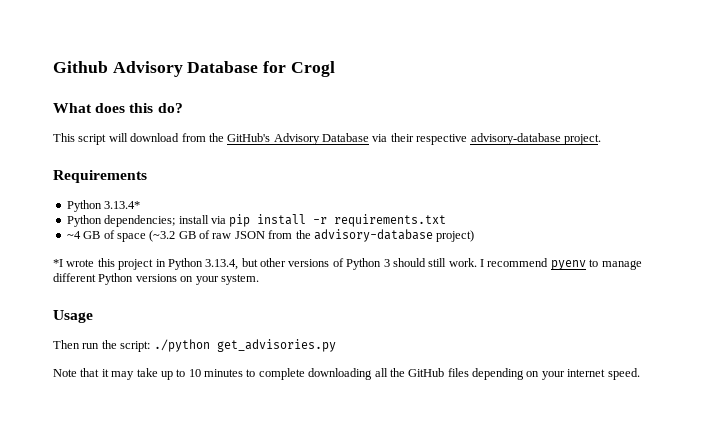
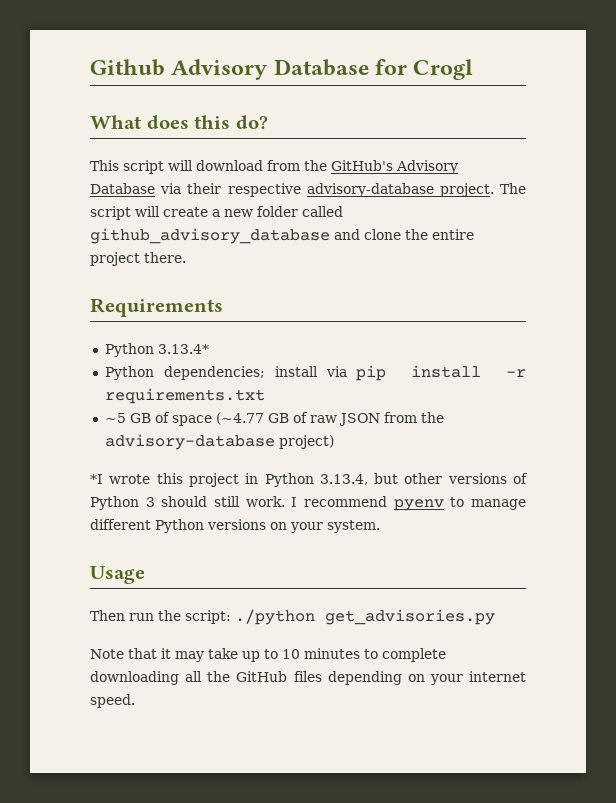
(601, 139) none -> [500,183,526,194] [90,206,343,220] [90,228,474,244] [90,252,186,266] The script will create a new folder called github_advisory_database and clone the entire project there.
[66,231,81,239] ~4 -> [104,413,126,423] ~5
[149,230,176,242] (~3.2 -> [215,412,264,425] (~4.77

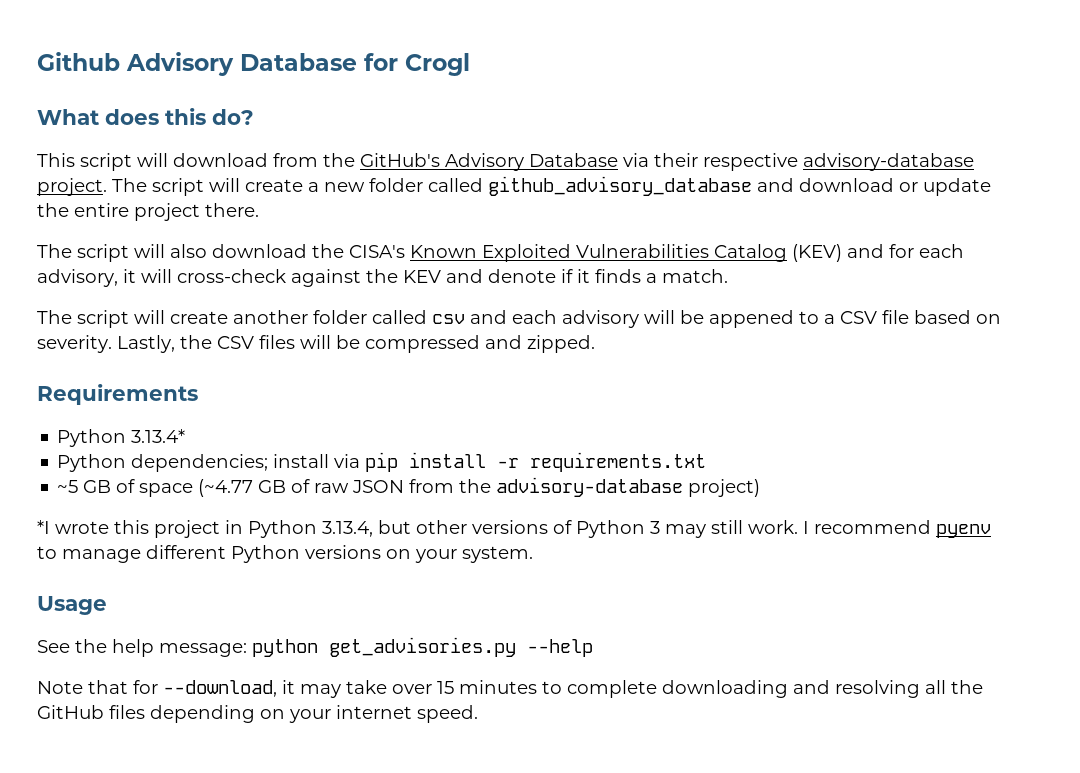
[364,229,401,240] clone -> [799,178,991,196] download or update
(186, 257) none -> [37,244,964,262] [37,269,728,287] [37,310,1001,328] [37,335,595,353] // The script will also download the CISA's Known Exploited Vulnerabilities Catalog (KEV) and for each advisory, it will cross-check against the KEV and denote if it finds a match. // The script will create another folder called csv and each advisory will be appened to a CSV file based on severity. Lastly, the CSV files will be compressed and zipped.
[161,496,208,507] should -> [665,524,706,538] may
[90,609,315,625] Then run the script: ./python -> [37,639,318,657] See the help message: python
(495, 617) none -> [527,639,593,657] --help
(157, 653) none -> [133,680,277,697] for --download,
[242,649,300,662] up to 10 -> [392,681,454,694] over 15
(179, 678) none -> [793,680,920,698] and resolving

